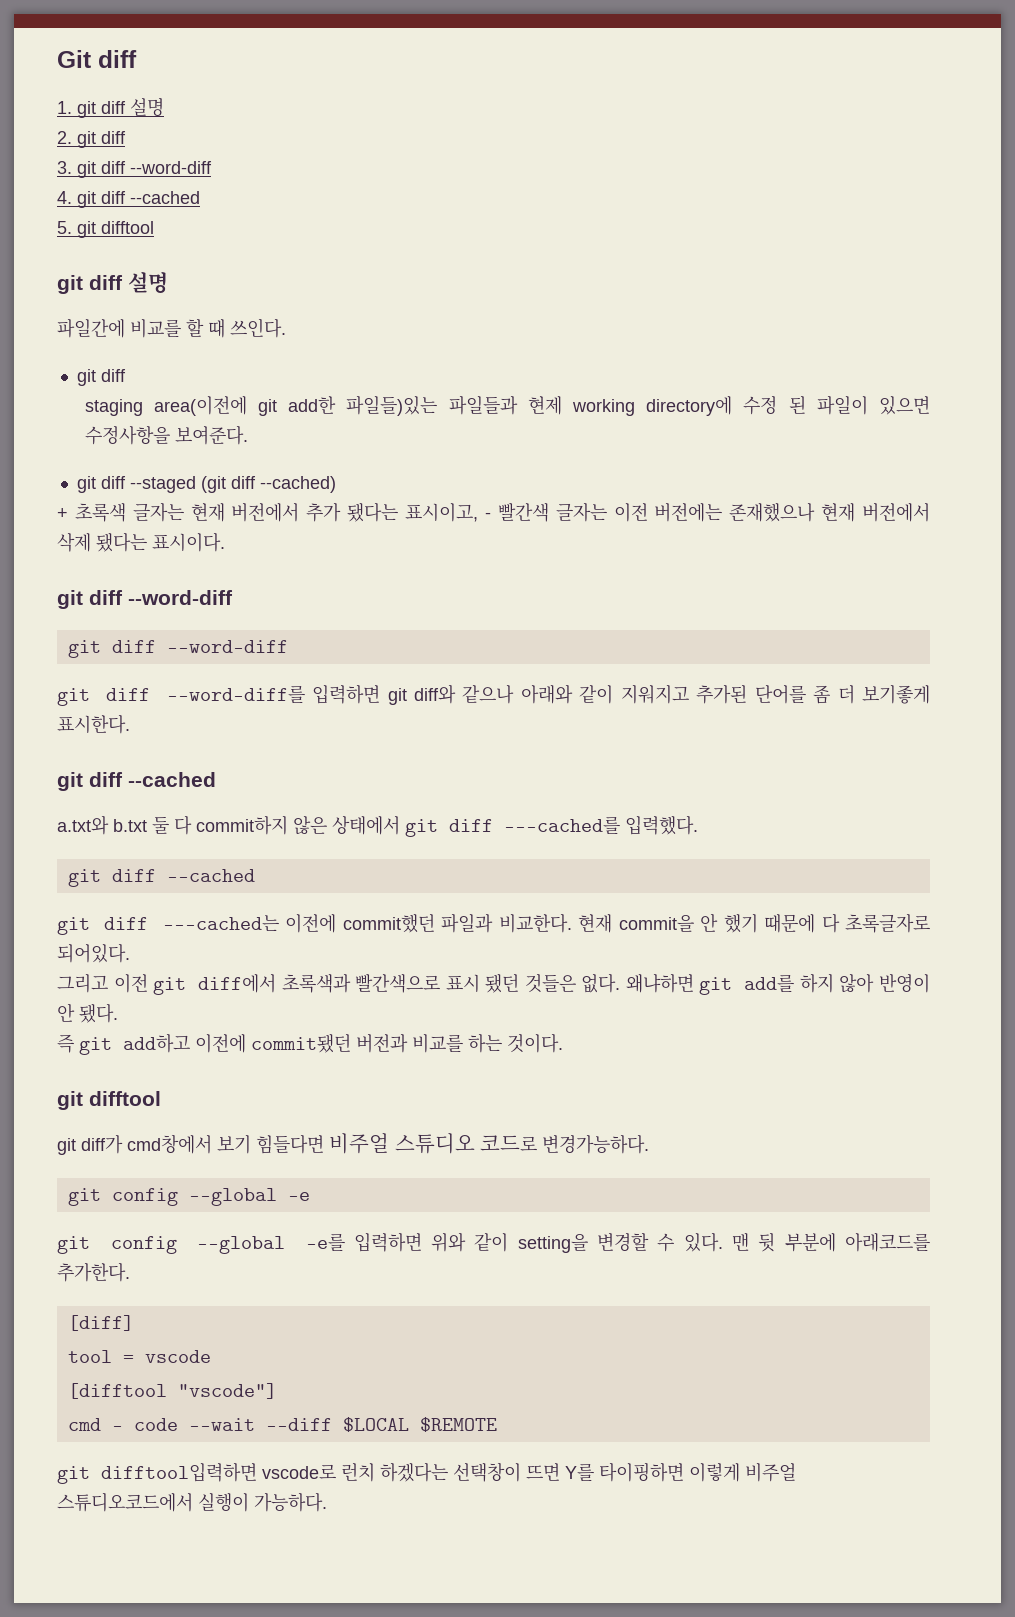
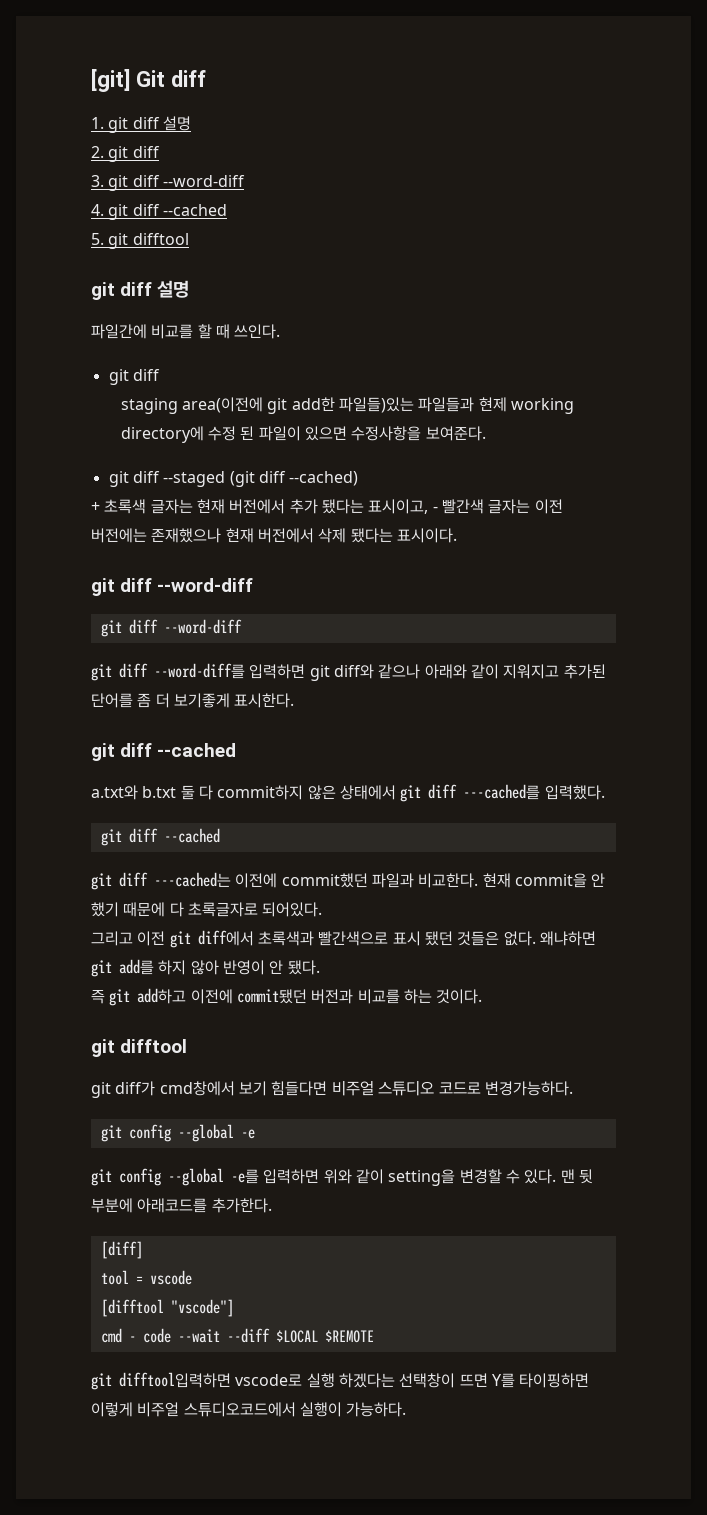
(57, 59) none -> [91,69,130,92] [git]
[341,1463,375,1482] 런치 -> [306,1373,335,1388] 실행

